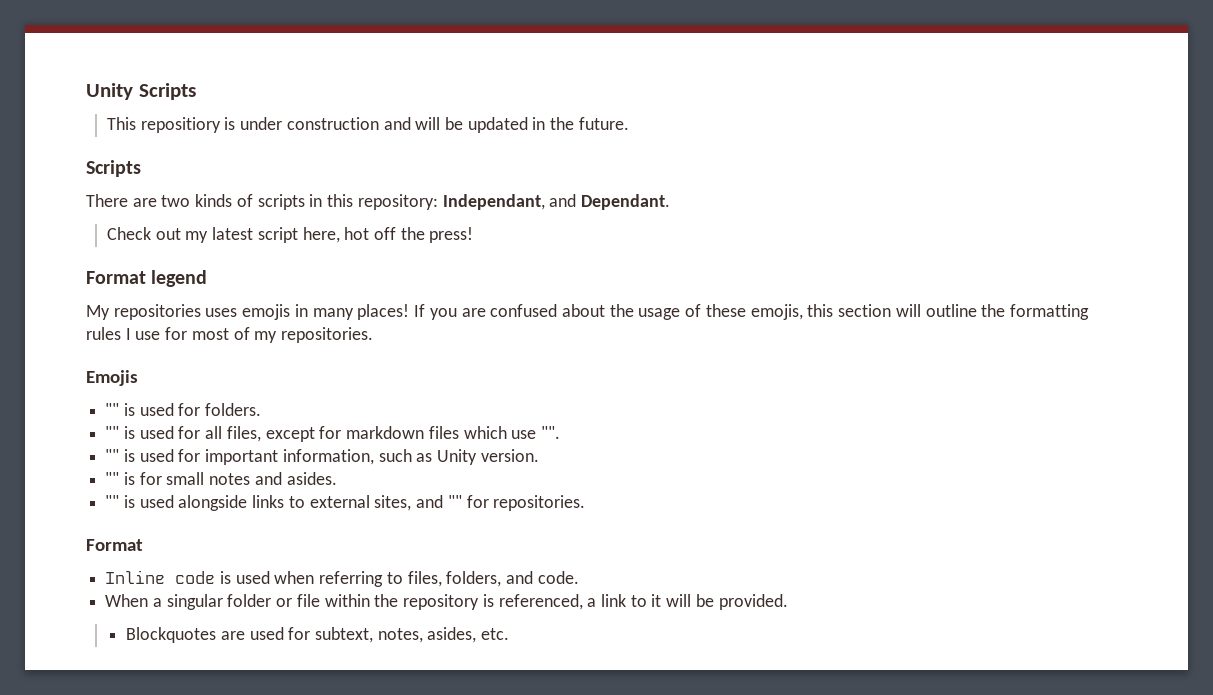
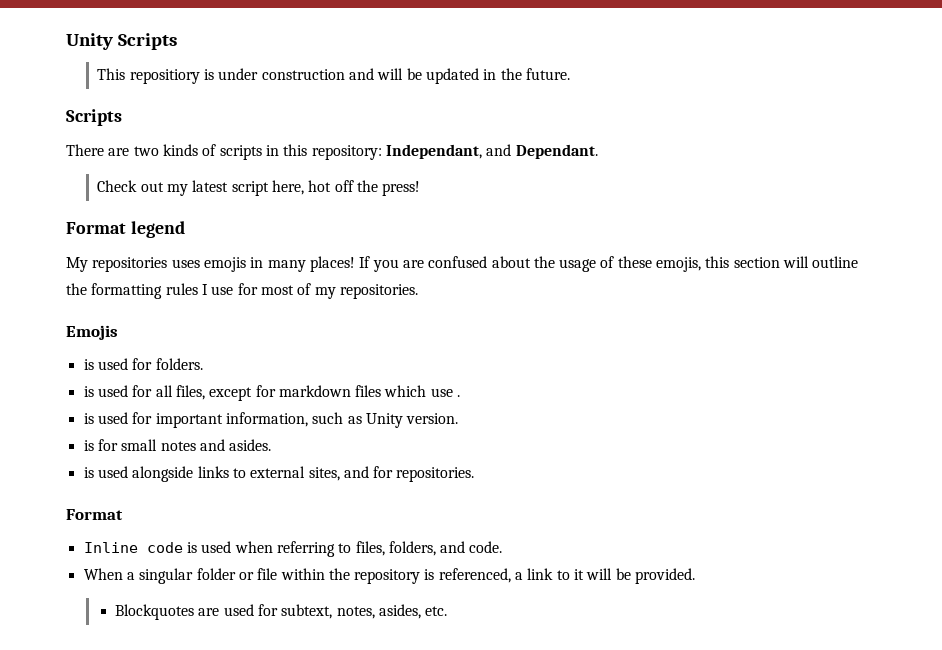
[105,403,120,416] "" -> (118, 332) none
[105,426,120,439] "" -> (203, 364) none
[540,426,560,439] [105,449,120,462] "". // "" -> [457,395,461,397] . //
[105,472,120,485] "" -> (459, 418) none
[105,495,120,508] "" -> (272, 445) none
[447,495,462,508] "" -> (369, 472) none

